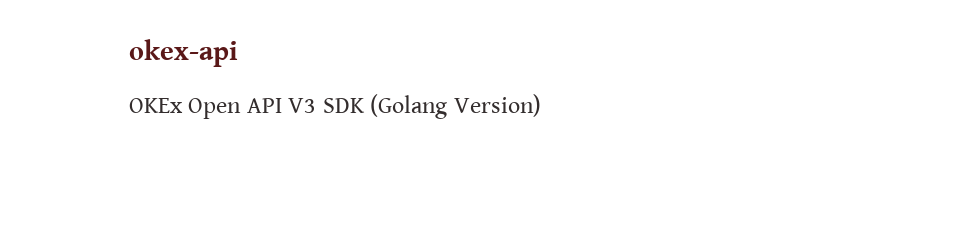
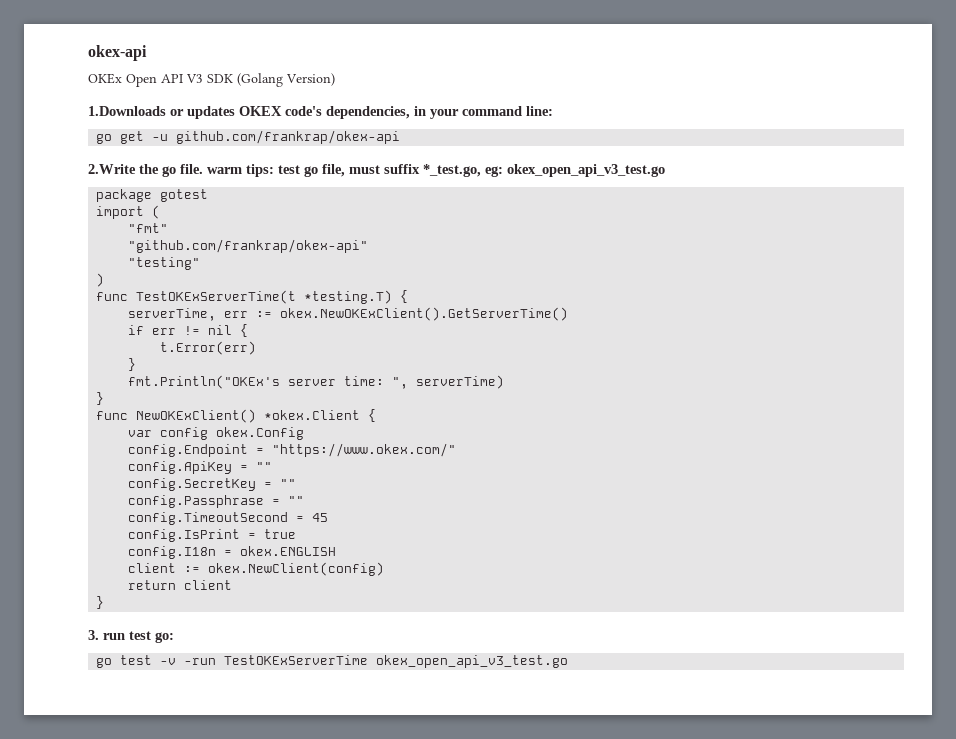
(541, 105) none -> [88,106,553,119] [96,130,401,144] [88,164,665,177] [96,189,209,202] [96,205,161,219] [128,223,169,233] [128,239,369,253] [128,257,201,270] [96,273,105,287] [96,290,409,304] [128,307,569,321] [128,324,249,337] [160,341,257,355] [128,358,137,371] [128,375,505,389] [96,392,105,405] [96,409,377,423] [128,427,305,440] [128,443,457,457] [128,461,273,474] [128,478,297,491] [128,495,305,508] [128,512,329,525] [128,529,297,542] [128,546,337,559] [128,562,385,576] [128,580,233,590] [96,596,105,609] [88,630,174,643] [96,655,569,668] // 1.Downloads or updates OKEX code's dependencies, in your command line: // go get -u github.com/frankrap/okex-api // 2.Write the go file. warm tips: test go file, must suffix *_test.go, eg: okex_open_api_v3_test.go // package gotest // import ( // "fmt" // "github.com/frankrap/okex-api" // "testing" // ) // func TestOKExServerTime(t *testing.T) { // serverTime, err := okex.NewOKExClient().GetServerTime() // if err != nil { // t.Error(err) // } // fmt.Println("OKEx's server time: ", serverTime) // } // func NewOKExClient() *okex.Client { // var config okex.Config // config.Endpoint = "https://www.okex.com/" // config.ApiKey = "" // config.SecretKey = "" // config.Passphrase = "" // config.TimeoutSecond = 45 // config.IsPrint = true // config.I18n = okex.ENGLISH // client := okex.NewClient(config) // return client // } // 3. run test go: // go test -v -run TestOKExServerTime okex_open_api_v3_test.go

